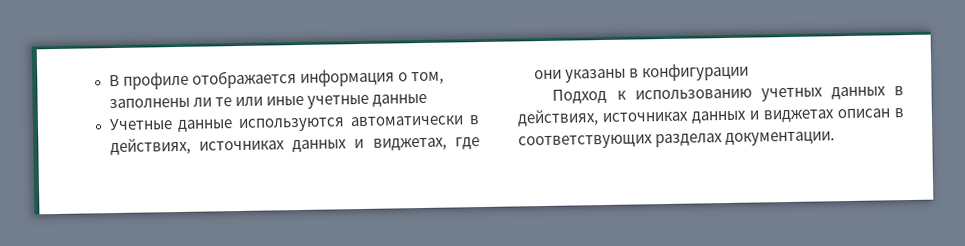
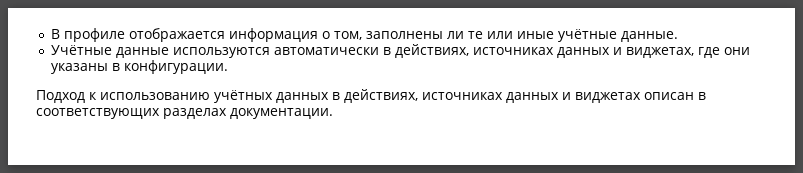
[306,93,427,109] [108,118,173,131] учетные данные // Учетные -> [557,29,678,42] [50,45,112,55] учётные данные. // Учётные
[641,62,749,82] конфигурации -> [123,60,228,74] конфигурации.
[760,87,823,102] учетных -> [214,90,273,103] учётных

